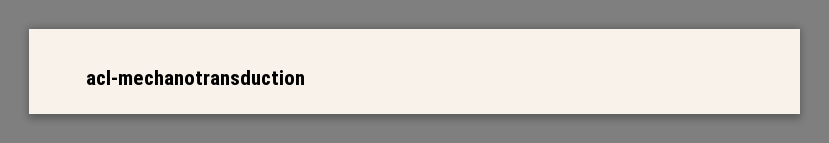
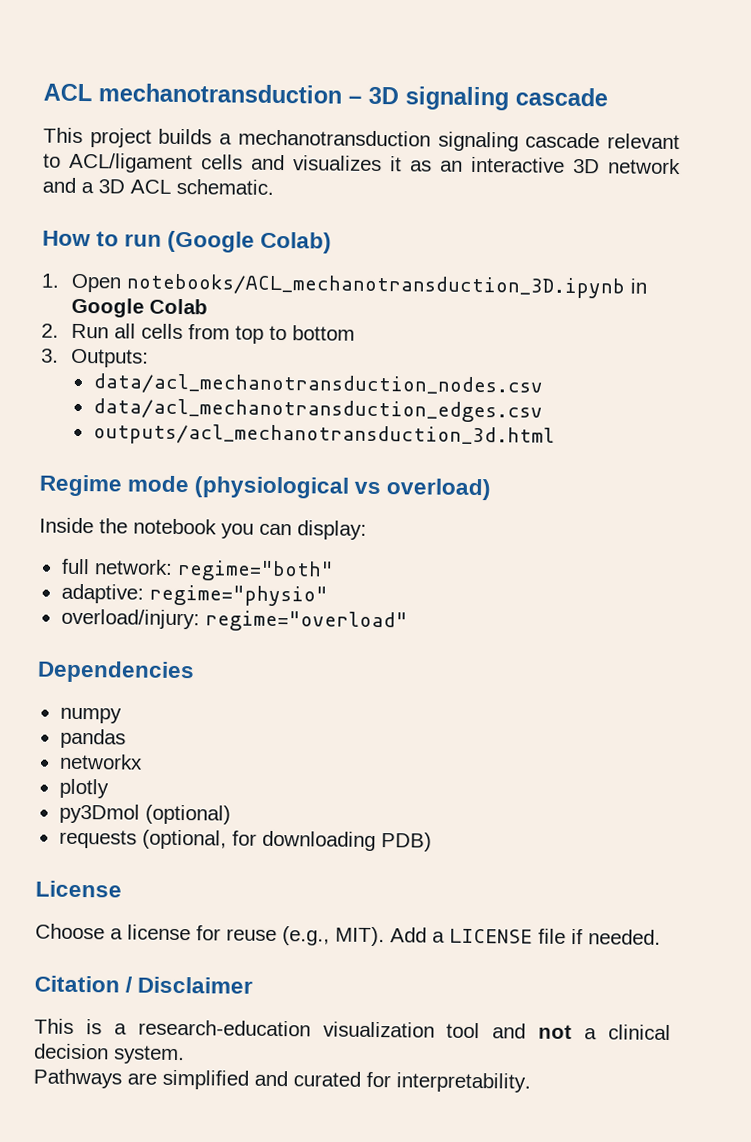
[86,70,305,85] acl-mechanotransduction -> [43,83,608,111] [43,127,680,152] [43,152,681,175] [42,177,274,195] [42,230,333,254] [41,273,648,299] [71,297,209,318] [41,323,356,344] [41,348,150,368] [92,373,543,397] [92,398,543,423] [92,423,555,448] [39,474,492,501] [39,517,367,540] [60,558,334,582] [60,583,328,607] [60,608,408,633] [37,660,195,684] [59,707,122,724] [59,728,126,749] [58,753,143,770] [58,778,109,799] [58,803,231,825] [58,829,432,852] [35,880,122,898] [35,923,661,947] [34,975,254,994] [34,1018,672,1041] [34,1043,185,1065] [33,1068,531,1093] ACL mechanotransduction – 3D signaling cascade // This project builds a mechanotransduction signaling cascade relevant to ACL/ligament cells and visualizes it as an interactive 3D network and a 3D ACL schematic. // How to run (Google Colab) // 1. Open notebooks/ACL_mechanotransduction_3D.ipynb in Google Colab // 2. Run all cells from top to bottom // 3. Outputs: // data/acl_mechanotransduction_nodes.csv // data/acl_mechanotransduction_edges.csv // outputs/acl_mechanotransduction_3d.html // Regime mode (physiological vs overload) // Inside the notebook you can display: // full network: regime="both" // adaptive: regime="physio" // overload/injury: regime="overload" // Dependencies // numpy // pandas // networkx // plotly // py3Dmol (optional) // requests (optional, for downloading PDB) // License // Choose a license for reuse (e.g., MIT). Add a LICENSE file if needed. // Citation / Disclaimer // This is a research-education visualization tool and not a clinical decision system. // Pathways are simplified and curated for interpretability.

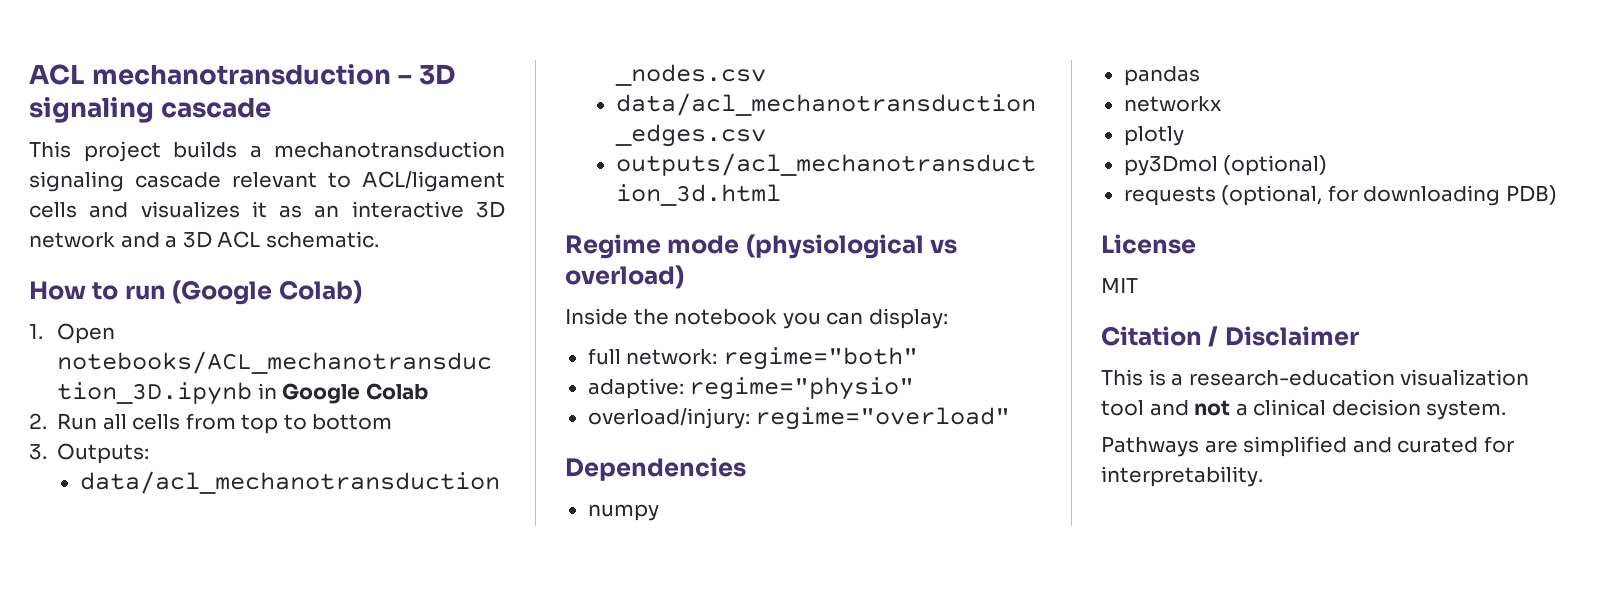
[35,923,661,947] Choose a license for reuse (e.g., MIT). Add a LICENSE file if needed. -> [1101,278,1138,293] MIT

